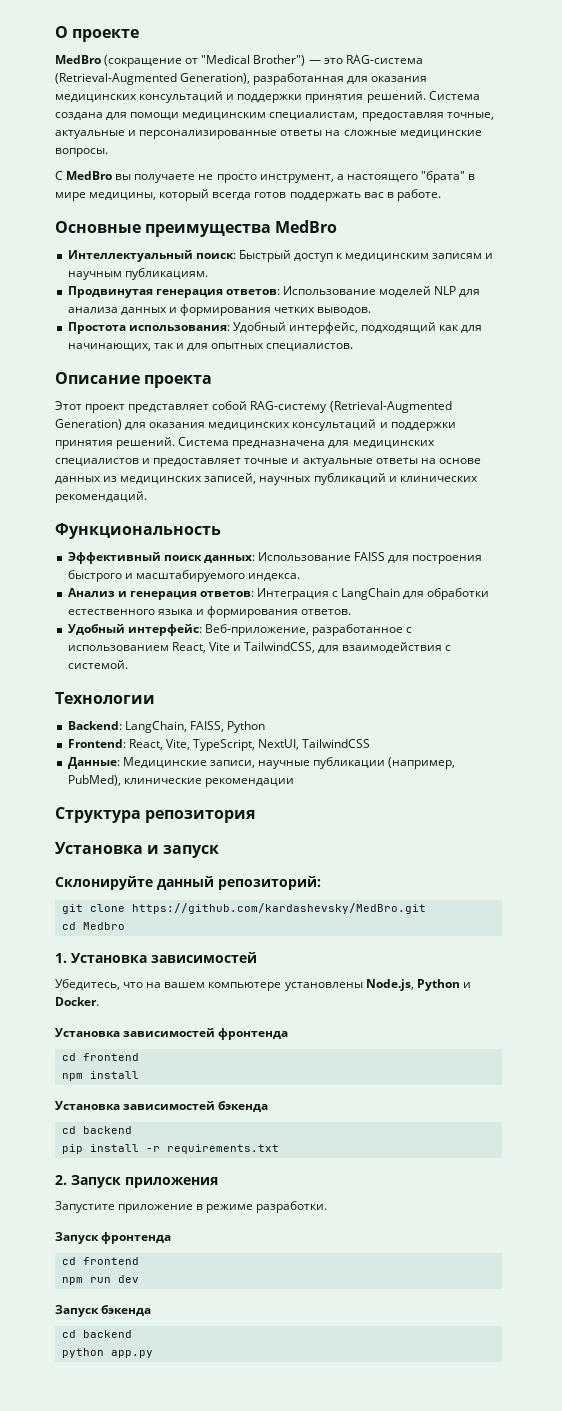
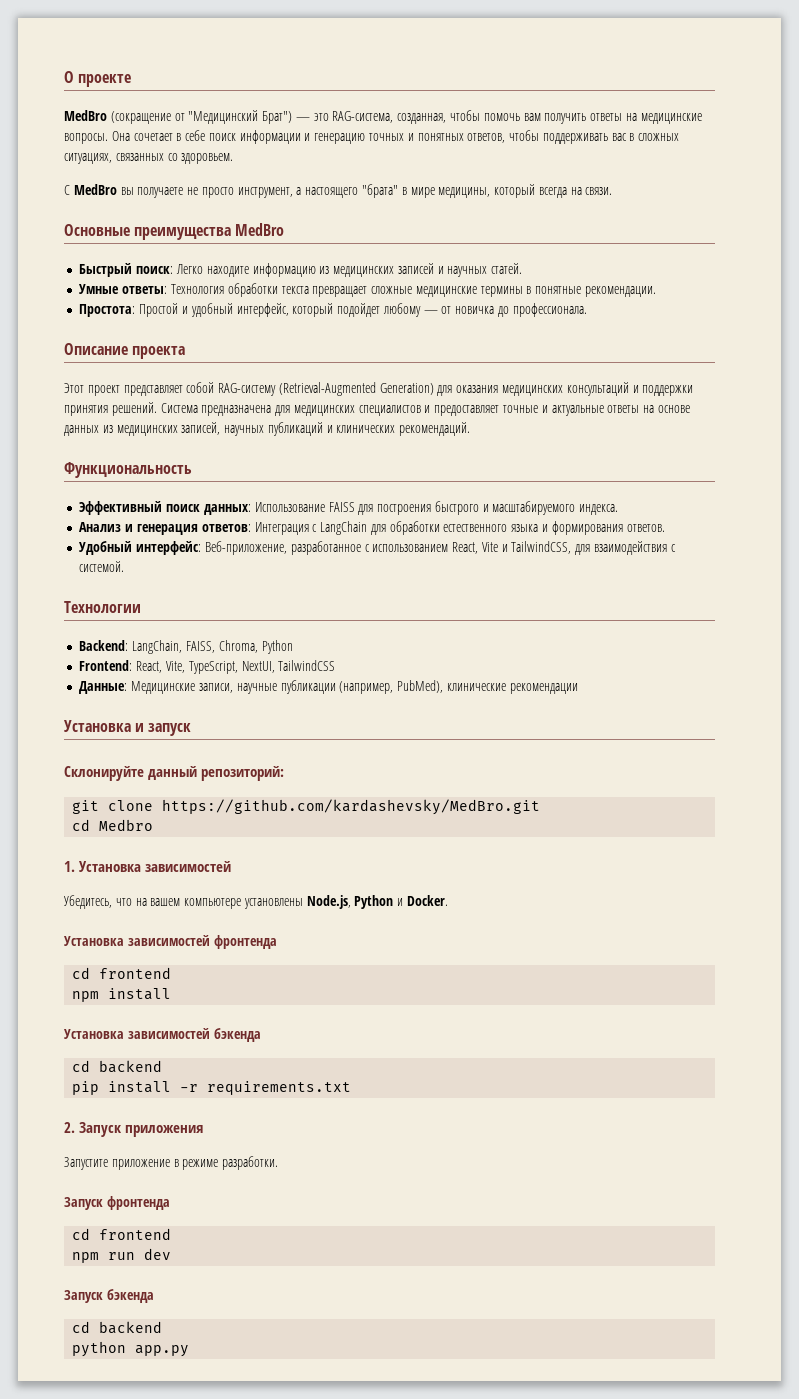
[201,55,423,66] [55,73,428,85] [55,91,480,103] [55,112,494,121] [55,130,397,139] "Medical Brother") — это RAG-система (Retrieval-Augmented Generation), разработанная для оказания медицинских консультаций и поддержки принятия решений. Система создана для помощи медицинским специалистам, предоставляя точные, актуальные и персонализированные ответы на сложные -> [188,110,637,124] "Медицинский Брат") — это RAG-система, созданная, чтобы помочь вам получить ответы на
(108, 152) none -> [111,130,680,144] [64,153,234,164] Она сочетает в себе поиск информации и генерацию точных и понятных ответов, чтобы поддерживать вас в сложных ситуациях, связанных со здоровьем.
[254,189,441,201] [55,220,338,237] [67,250,494,262] [67,268,208,280] [67,286,481,298] [67,304,372,316] [67,322,483,334] [67,343,354,351] готов поддержать вас в работе. // Основные преимущества MedBro // Интеллектуальный поиск: Быстрый доступ к медицинским записям и научным публикациям. // Продвинутая генерация ответов: Использование моделей NLP для анализа данных и формирования четких выводов. // Простота использования: Удобный интерфейс, подходящий как для начинающих, так и для опытных специалистов. -> [570,187,613,195] [64,223,285,240] [79,263,523,277] [79,283,656,297] [79,303,587,317] на связи. // Основные преимущества MedBro // Быстрый поиск: Легко находите информацию из медицинских записей и научных статей. // Умные ответы: Технология обработки текста превращает сложные медицинские термины в понятные рекомендации. // Простота: Простой и удобный интерфейс, который подойдет любому — от новичка до профессионала.
(224, 726) none -> [218,640,258,653] Chroma,
[55,807,256,823] // Структура репозитория -> (578, 688) none

